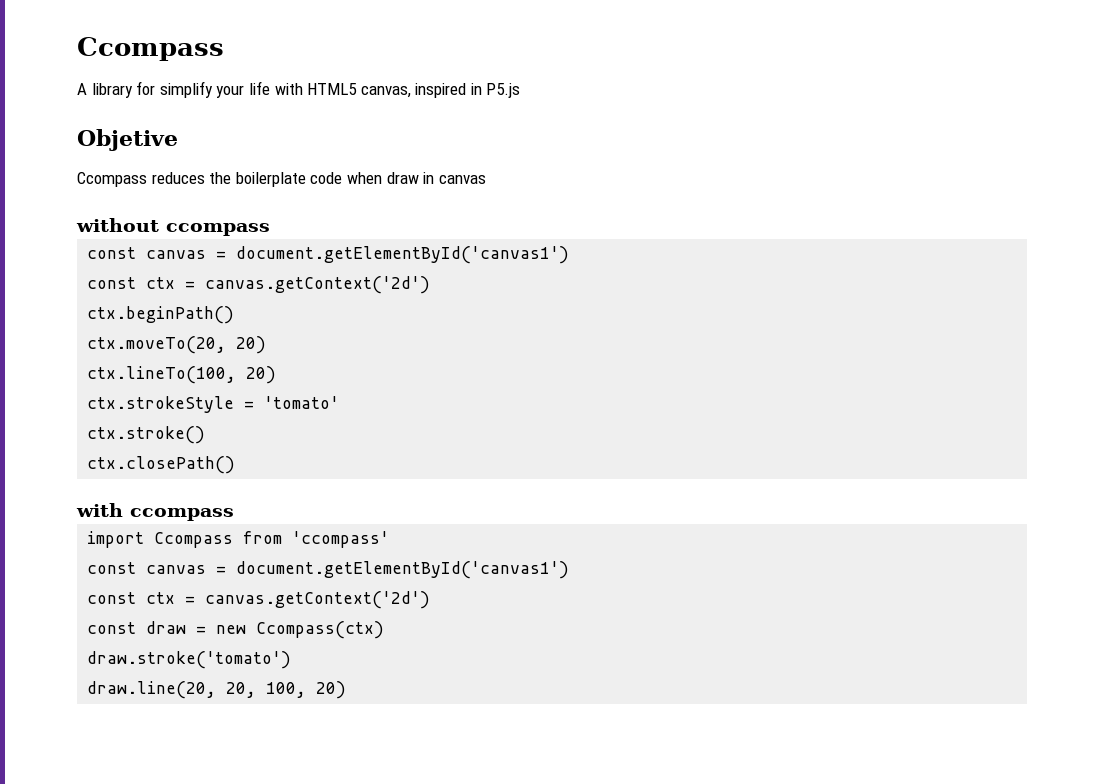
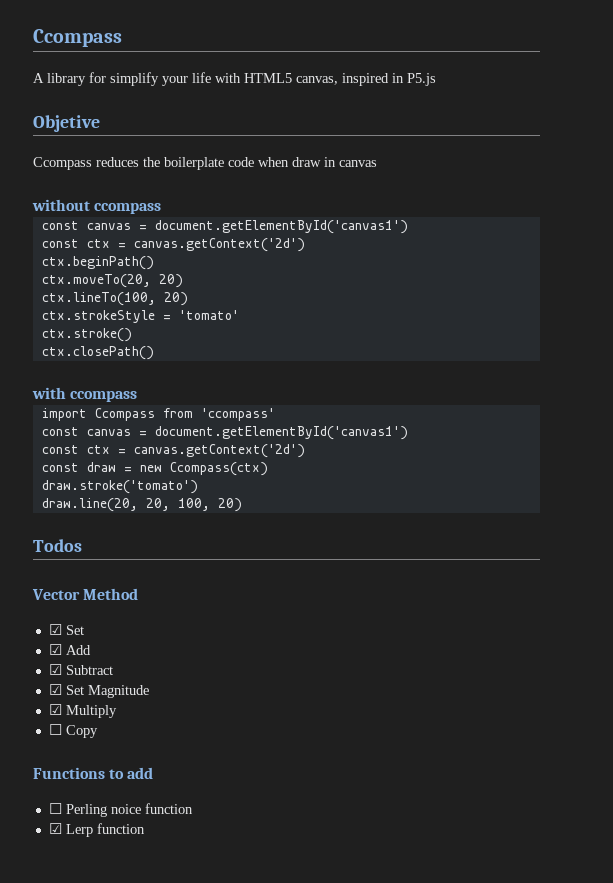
(347, 690) none -> [33,539,82,552] [32,588,139,600] [48,624,84,635] [48,644,91,655] [48,664,113,675] [48,684,149,698] [48,704,117,718] [48,724,98,738] [33,767,154,779] [48,803,193,817] [48,823,145,837] // Todos // Vector Method // ☑ Set // ☑ Add // ☑ Subtract // ☑ Set Magnitude // ☑ Multiply // ☐ Copy // Functions to add // ☐ Perling noice function // ☑ Lerp function

